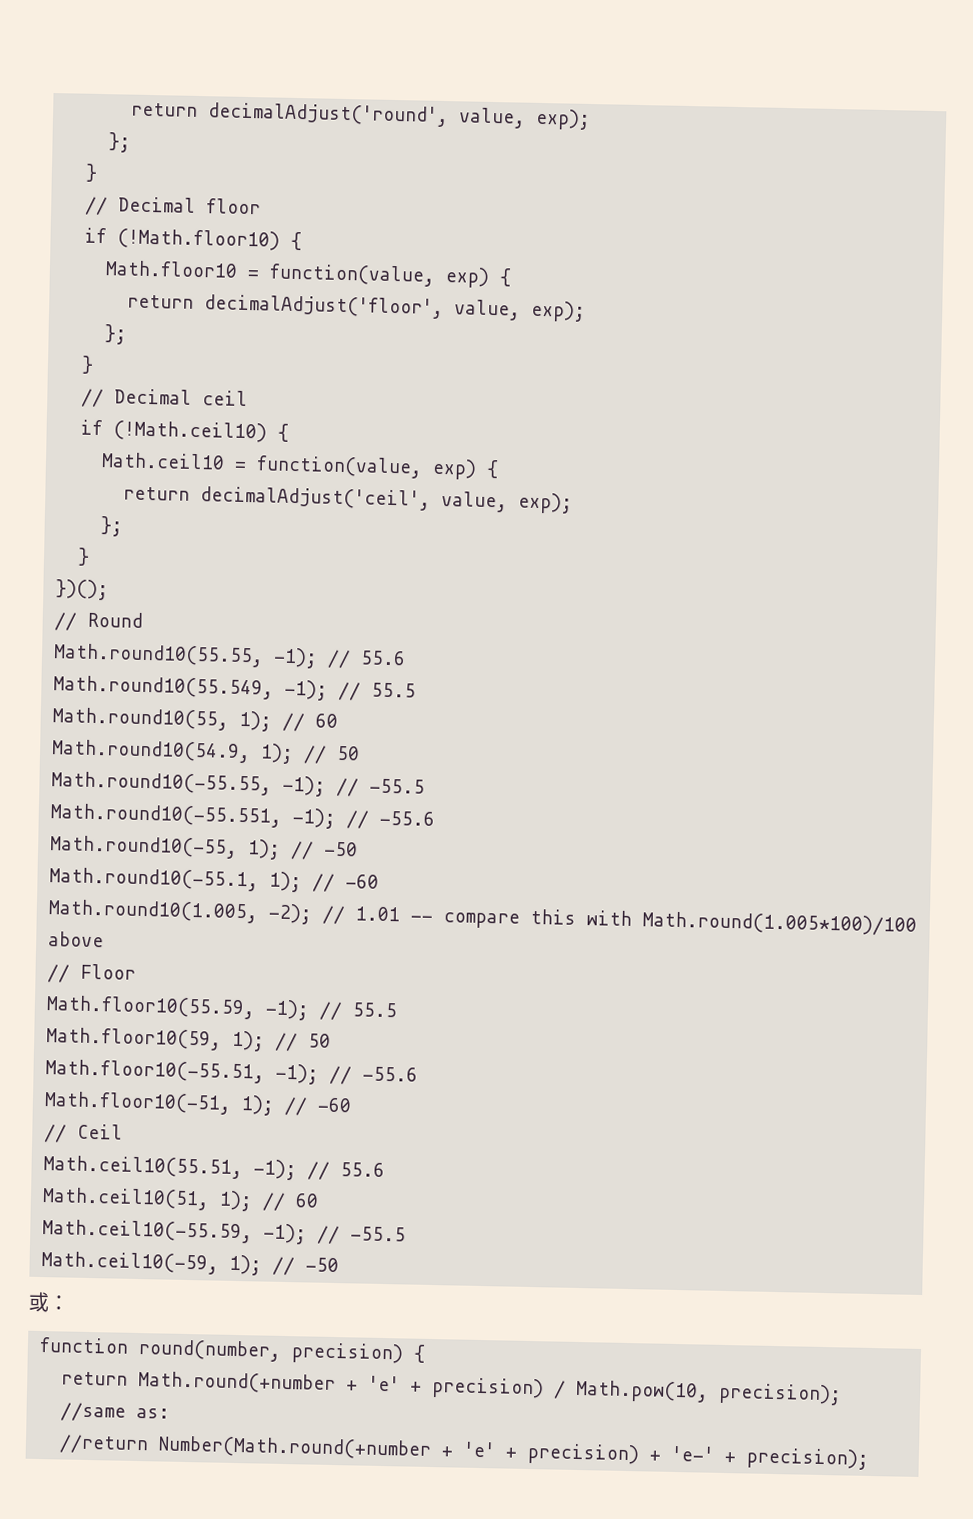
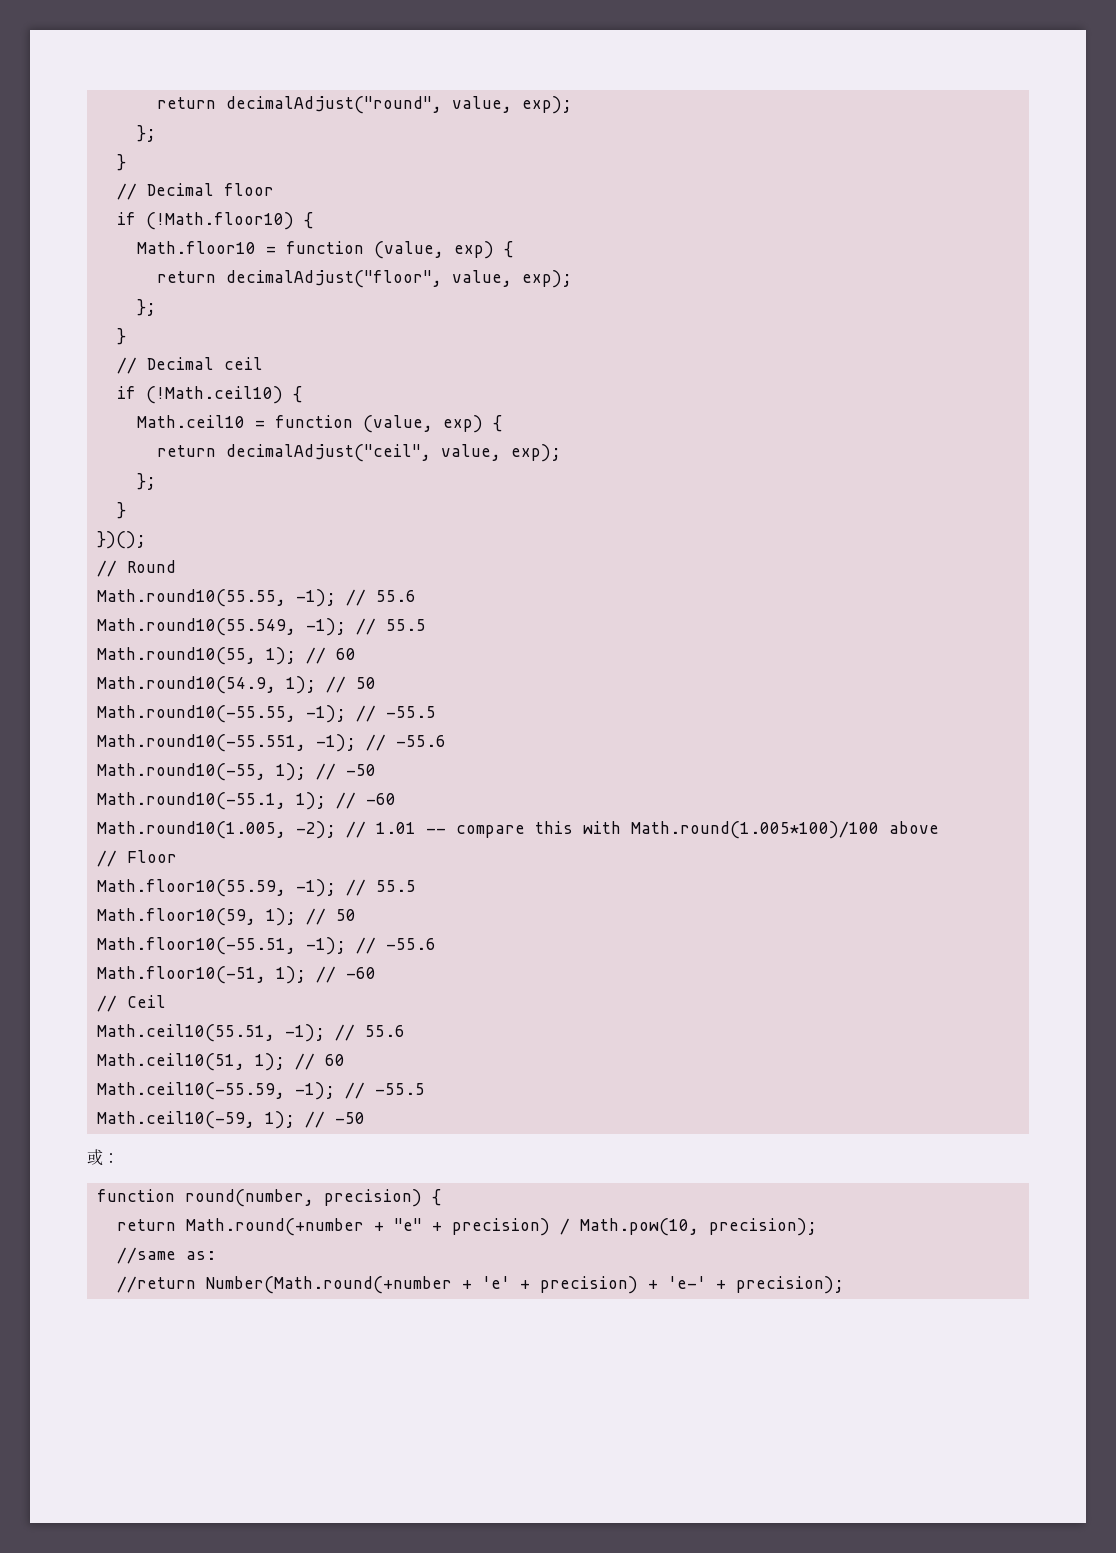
[131,102,449,128] return decimalAdjust('round', -> [156,96,442,114] return decimalAdjust("round",
[269,263,512,288] [127,294,444,320] function(value, exp) { // return decimalAdjust('floor', -> [285,241,513,259] [156,270,442,288] function (value, exp) { // return decimalAdjust("floor",
[256,455,499,480] [123,486,431,511] function(value, exp) { // return decimalAdjust('ceil', -> [274,415,502,433] [156,444,431,462] function (value, exp) { // return decimalAdjust("ceil",
[368,1375,400,1392] 'e' -> [393,1218,422,1231] "e"

